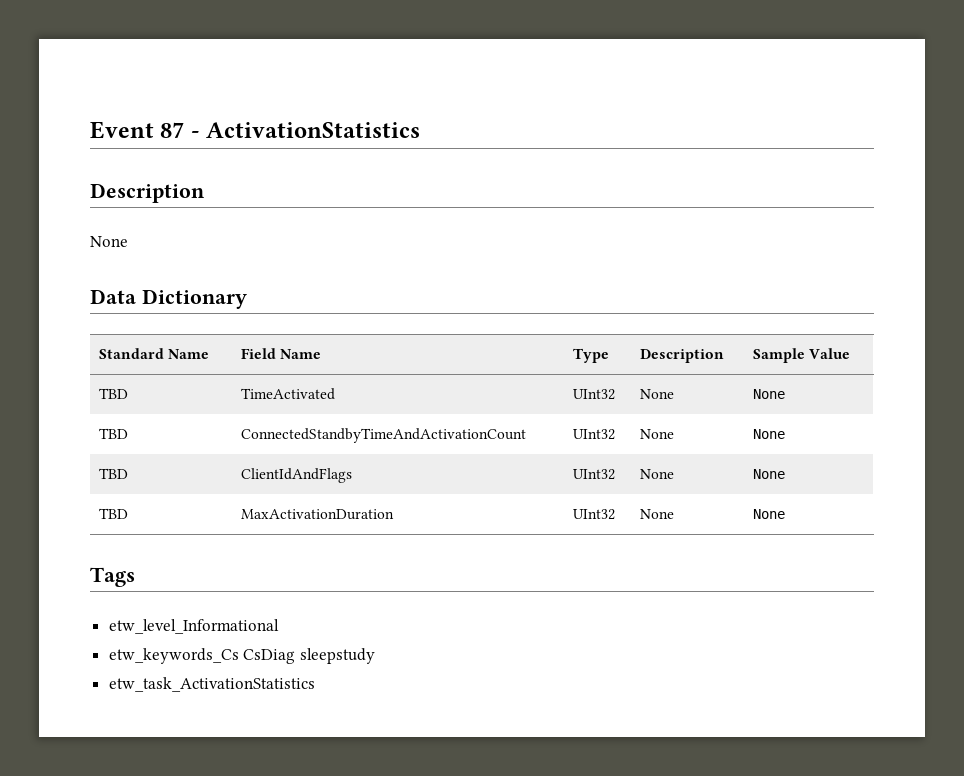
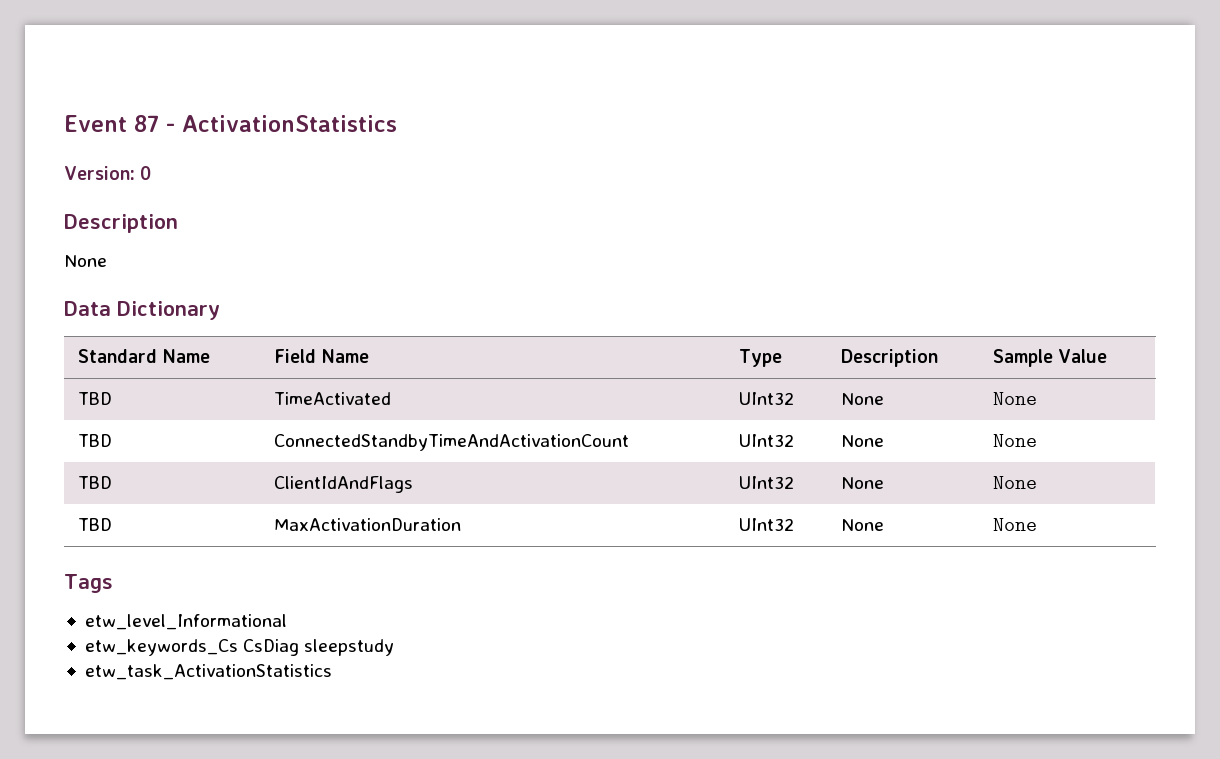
(421, 130) none -> [64,166,152,180] // Version: 0

